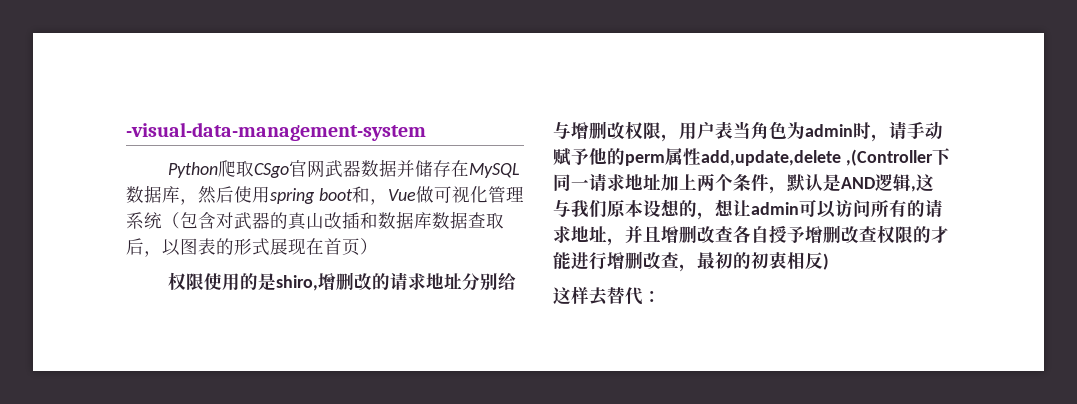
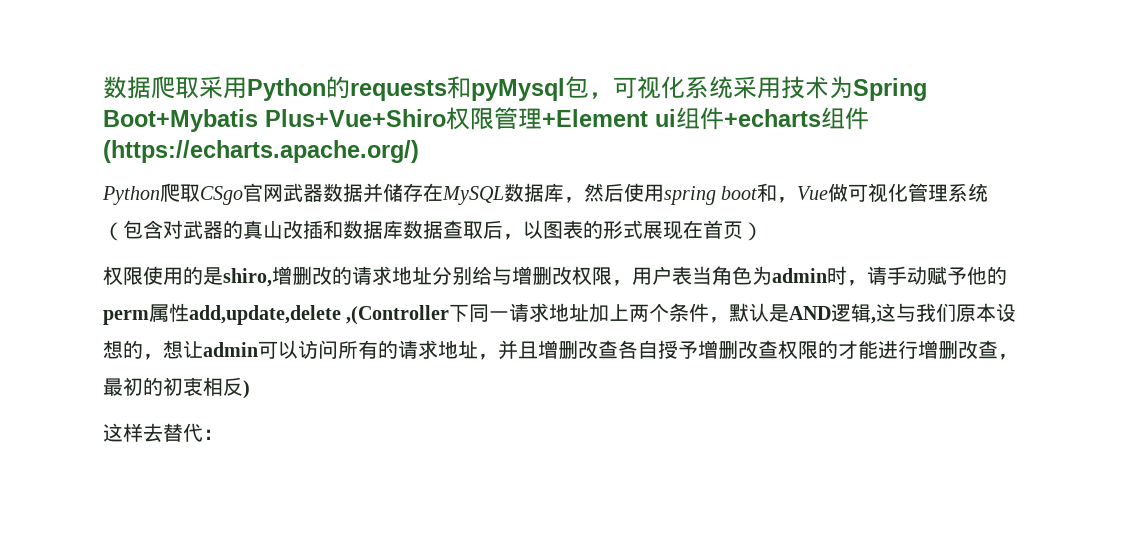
[126,122,426,141] -visual-data-management-system -> [103,76,927,101] [103,107,869,132] [103,140,419,163] 数据爬取采用Python的requests和pyMysql包，可视化系统采用技术为Spring Boot+Mybatis Plus+Vue+Shiro权限管理+Element ui组件+echarts组件(https://echarts.apache.org/)

